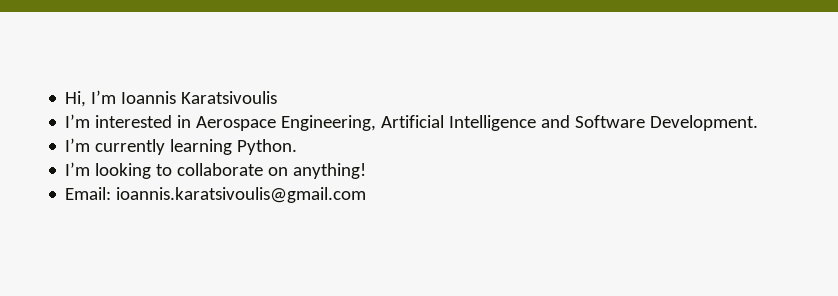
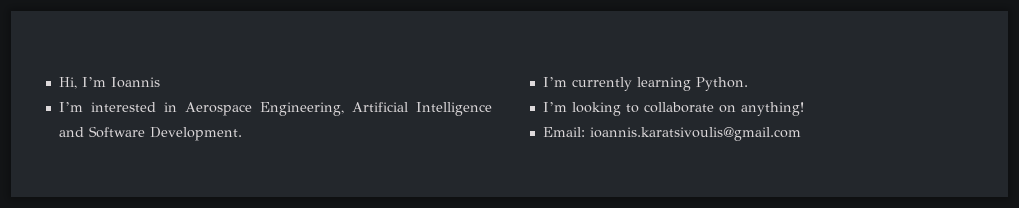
[181,91,278,104] Karatsivoulis -> (160, 82) none

